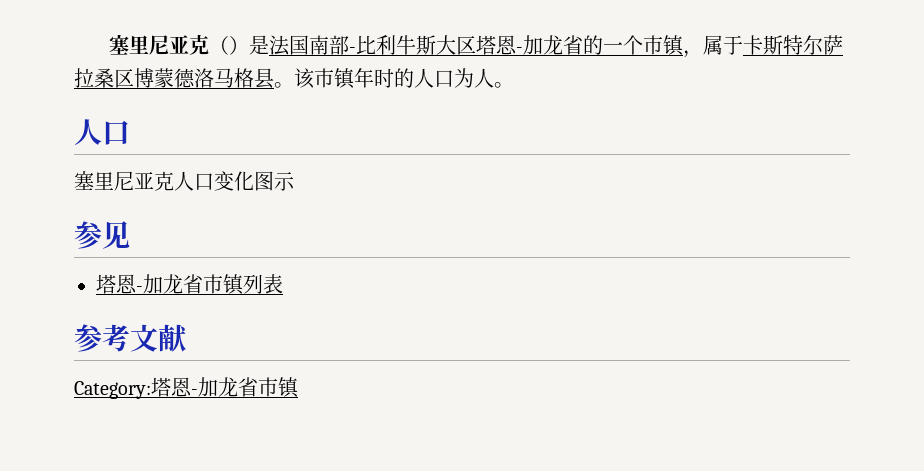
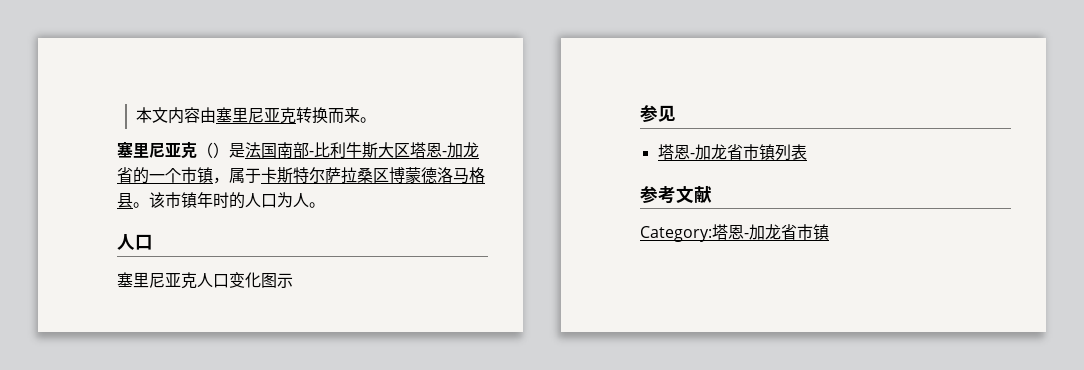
(108, 44) none -> [135,107,376,124] 本文内容由塞里尼亚克转换而来。 //

